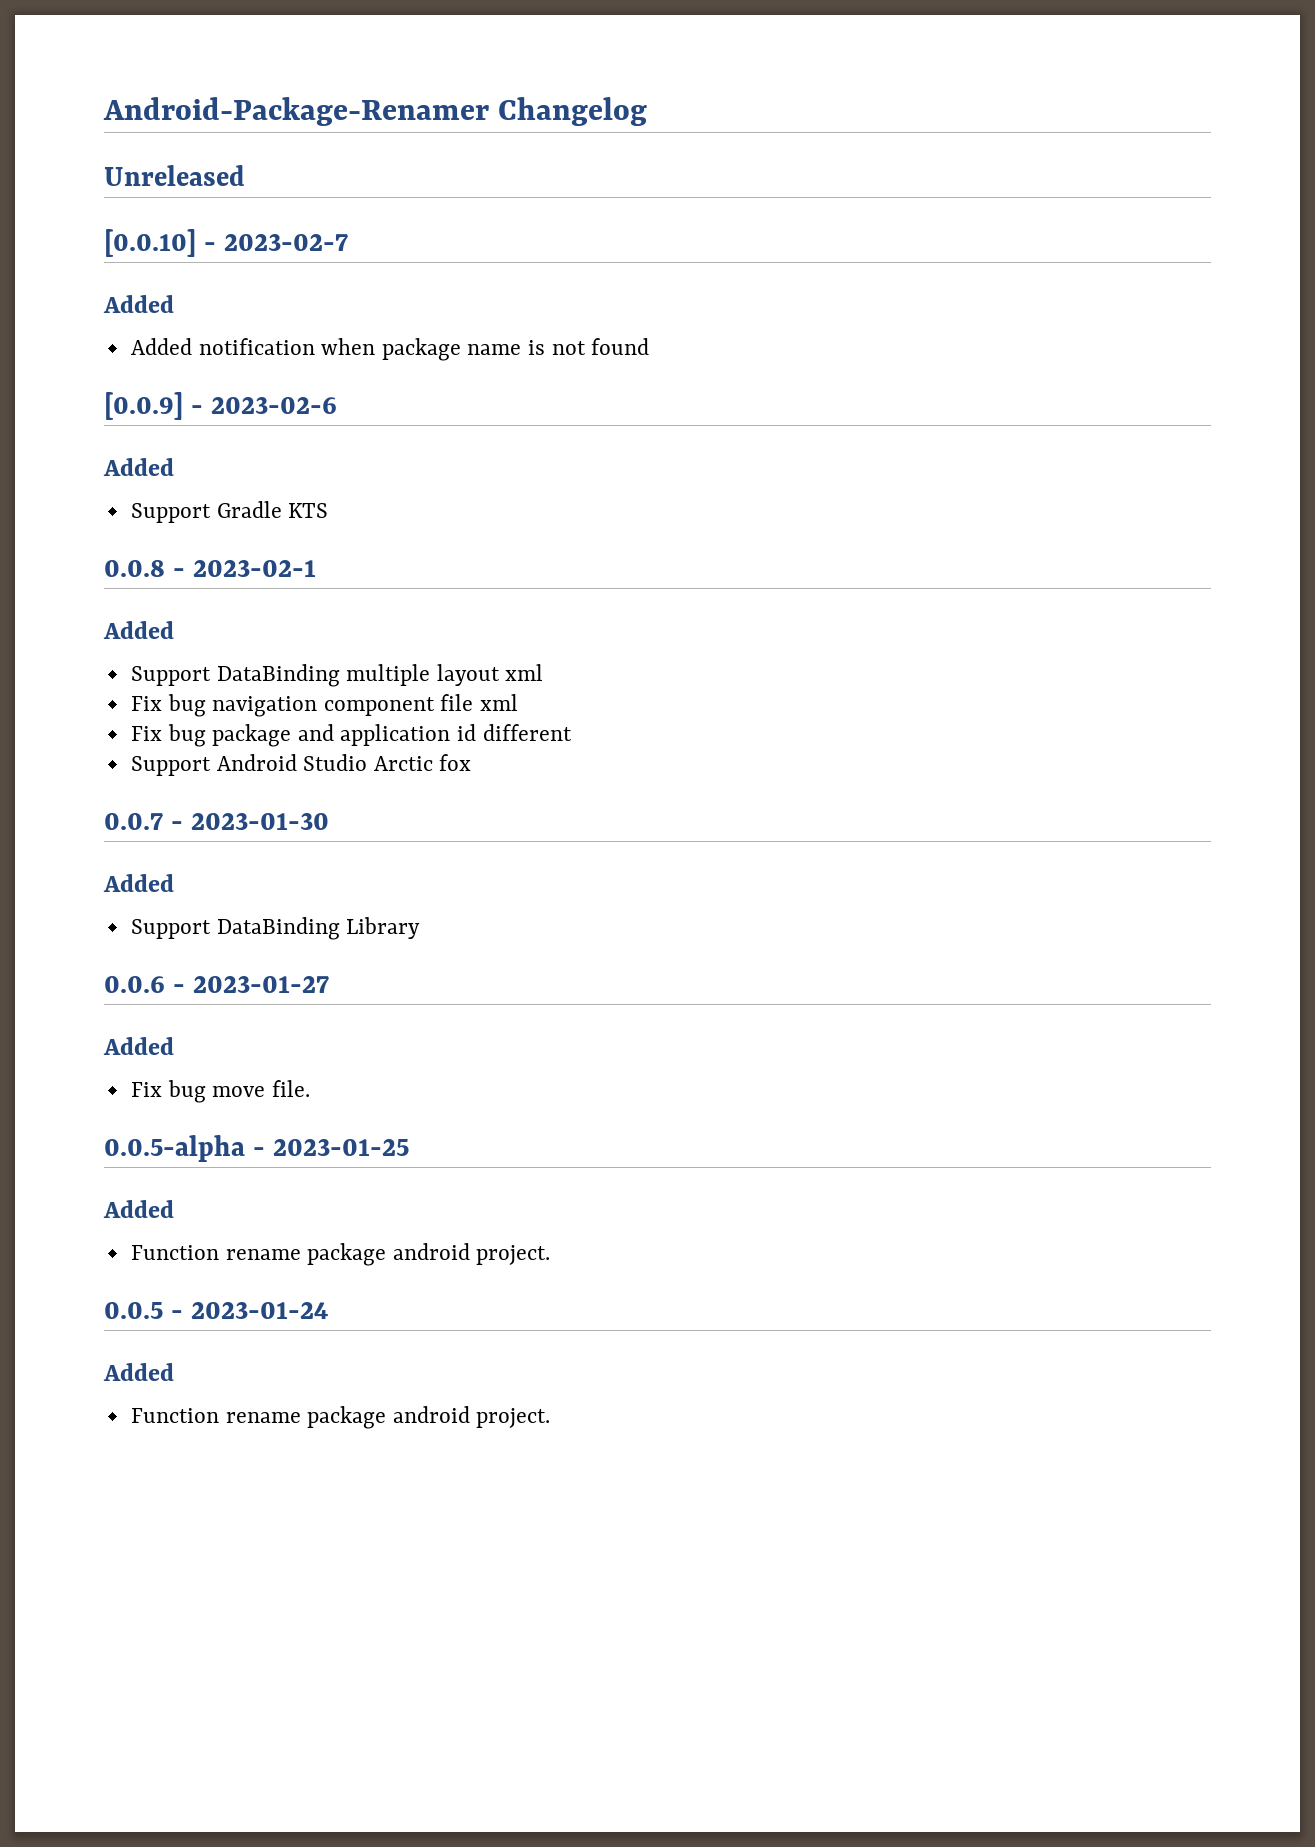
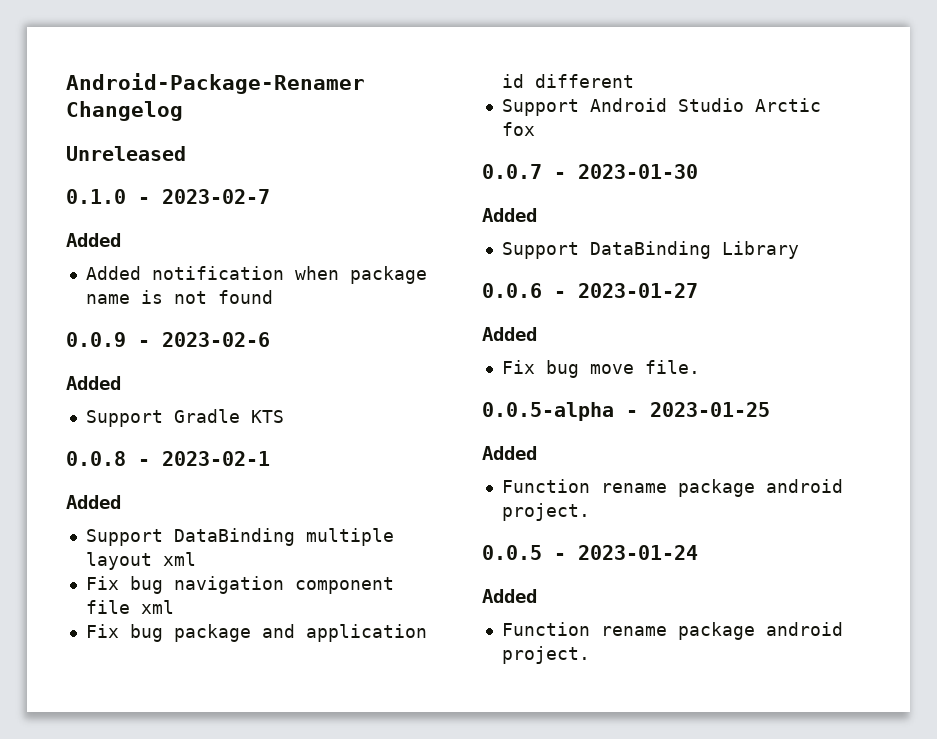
[104,229,196,257] [0.0.10] -> [66,189,126,204] 0.1.0
[104,392,183,420] [0.0.9] -> [66,332,126,347] 0.0.9

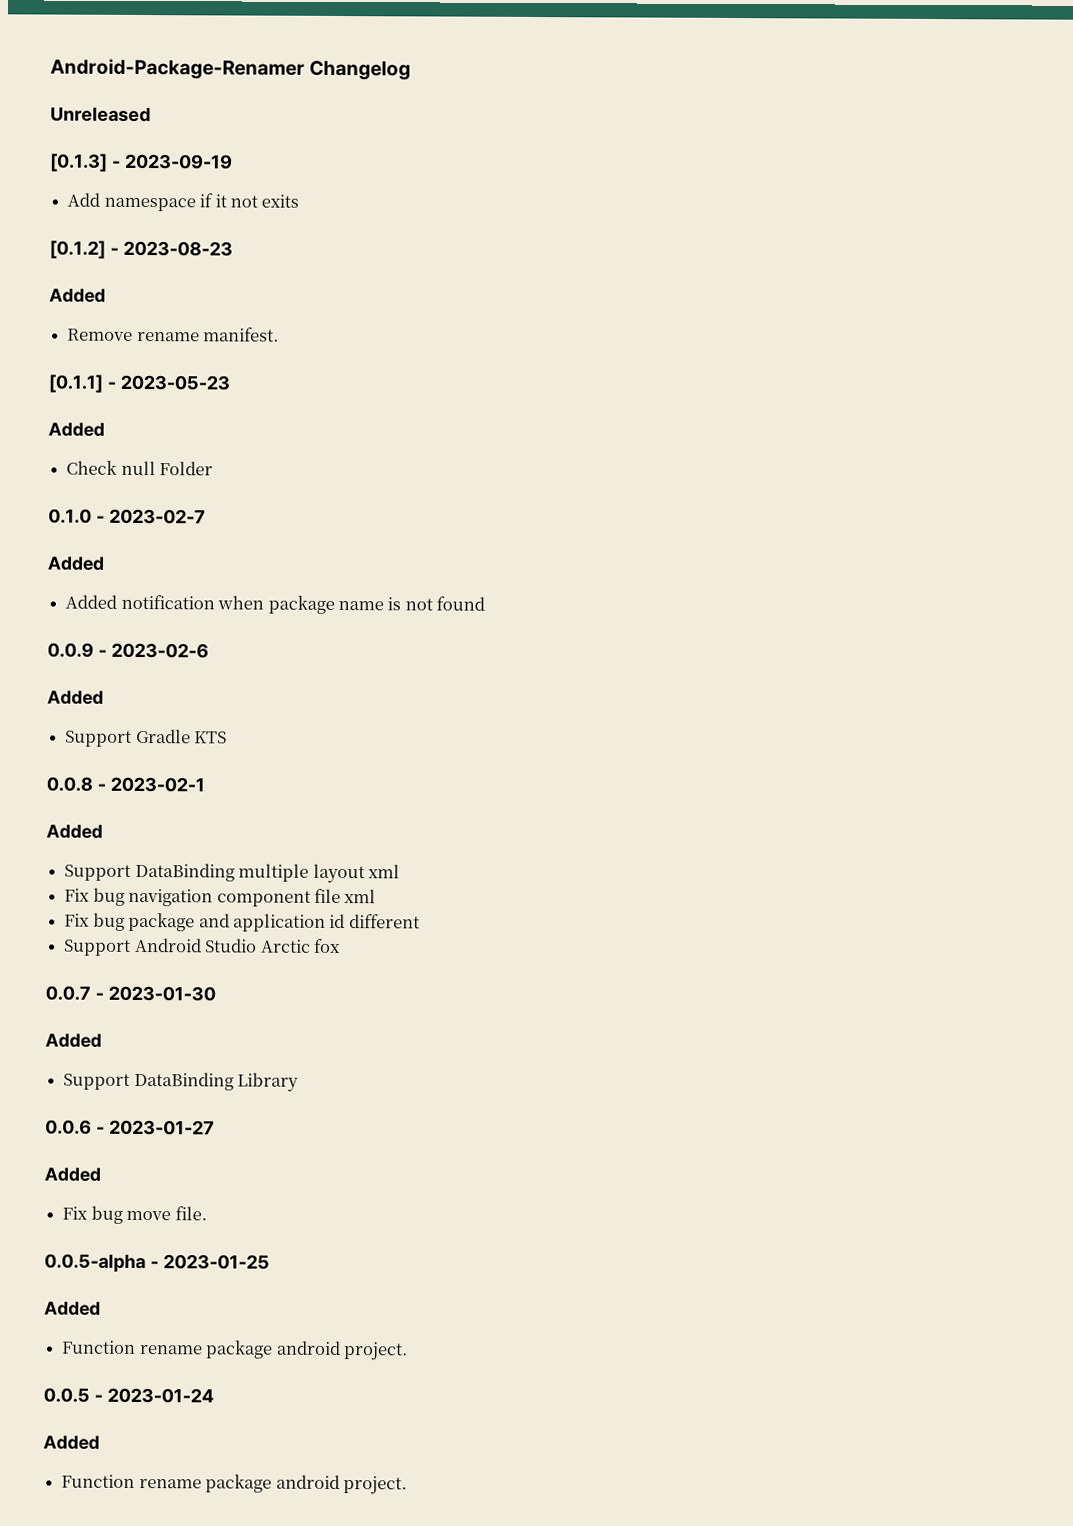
(186, 153) none -> [49,153,233,172] [67,192,300,212] [49,240,233,259] [49,288,106,303] [67,327,280,342] [48,374,230,393] [48,422,105,437] [66,460,214,476] // [0.1.3] - 2023-09-19 // Add namespace if it not exits // [0.1.2] - 2023-08-23 // Added // Remove rename manifest. // [0.1.1] - 2023-05-23 // Added // Check null Folder

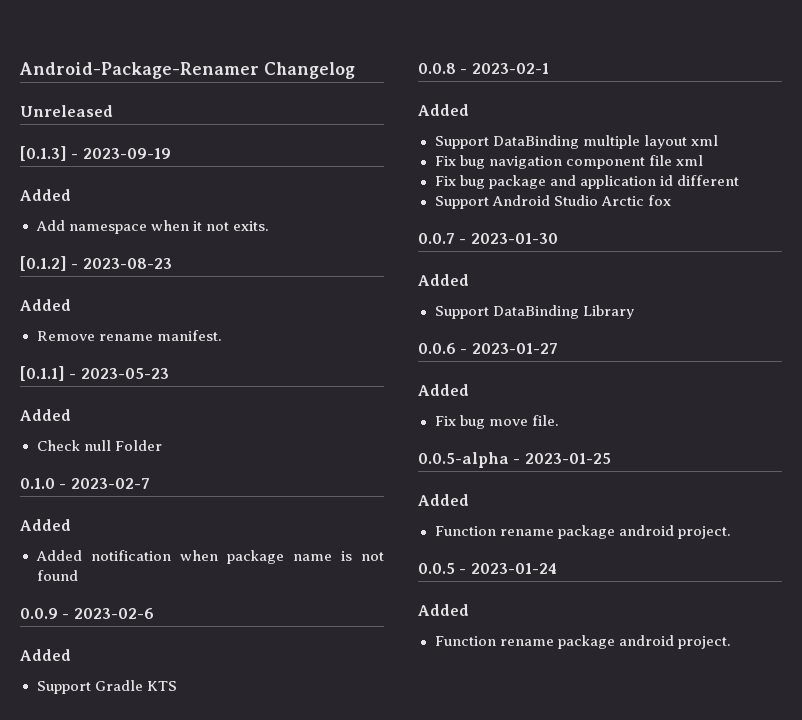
(233, 161) none -> [20,189,71,201] // Added
[199,193,214,208] if -> [150,220,189,231] when
[261,194,300,208] exits -> [232,221,269,231] exits.

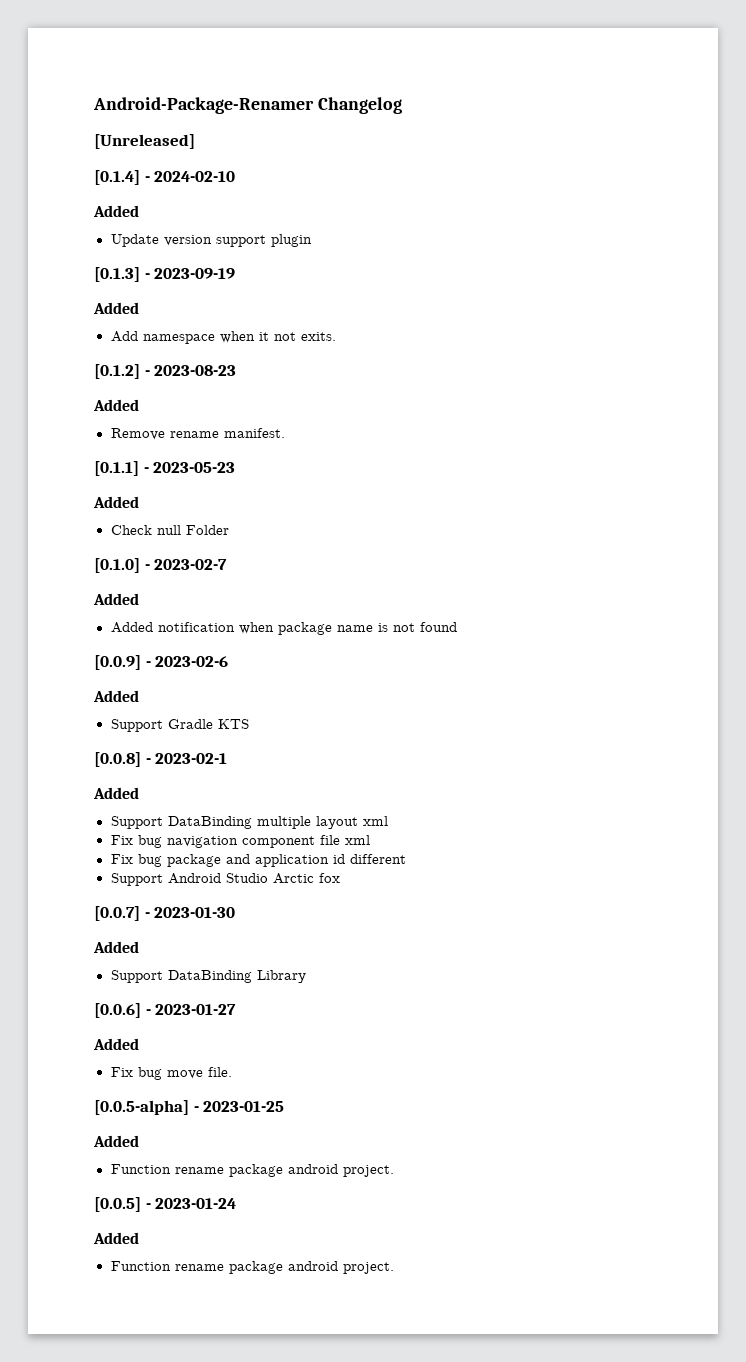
[20,105,113,117] Unreleased -> [94,134,195,149] [94,170,236,185] [93,205,139,217] [110,234,312,247] [Unreleased] // [0.1.4] - 2024-02-10 // Added // Update version support plugin
[20,478,55,489] 0.1.0 -> [94,558,140,573] [0.1.0]
[20,608,58,619] 0.0.9 -> [94,655,141,670] [0.0.9]
[418,63,456,74] 0.0.8 -> [94,752,141,767] [0.0.8]
[418,233,455,244] 0.0.7 -> [94,906,140,921] [0.0.7]
[418,343,456,354] 0.0.6 -> [94,1003,141,1018] [0.0.6]
[418,452,509,468] 0.0.5-alpha -> [94,1100,189,1115] [0.0.5-alpha]
[418,563,455,574] 0.0.5 -> [94,1197,141,1212] [0.0.5]

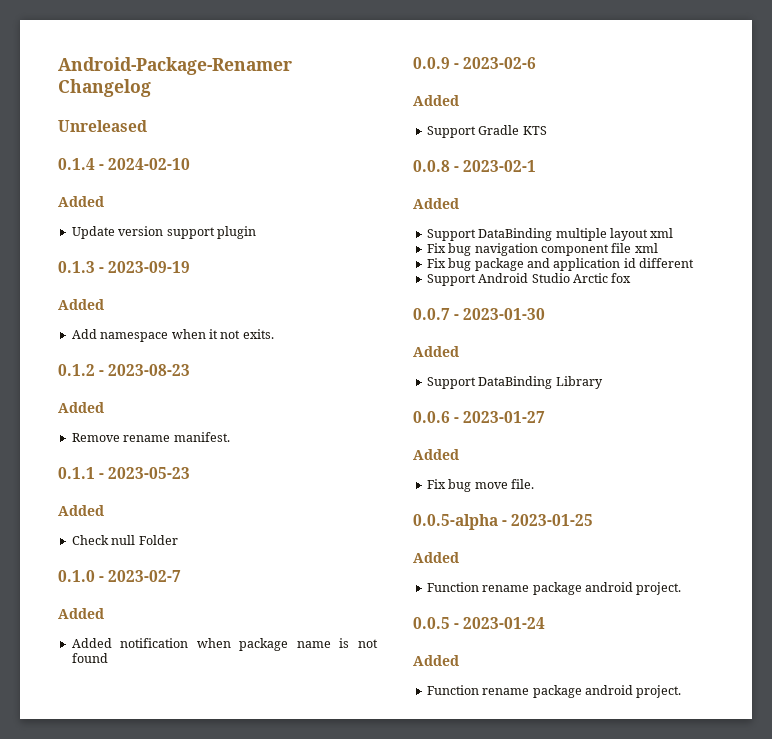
[94,134,195,149] [94,170,140,185] [Unreleased] // [0.1.4] -> [58,120,147,132] [58,158,95,170] Unreleased // 0.1.4
[94,267,140,282] [0.1.3] -> [58,261,95,273] 0.1.3
[94,364,140,379] [0.1.2] -> [58,364,95,376] 0.1.2
[94,461,139,476] [0.1.1] -> [58,467,95,479] 0.1.1
[94,558,140,573] [0.1.0] -> [58,570,95,582] 0.1.0
[94,655,141,670] [0.0.9] -> [413,57,450,69] 0.0.9
[94,752,141,767] [0.0.8] -> [413,160,450,172] 0.0.8
[94,906,140,921] [0.0.7] -> [413,308,450,320] 0.0.7
[94,1003,141,1018] [0.0.6] -> [413,411,450,423] 0.0.6
[94,1100,189,1115] [0.0.5-alpha] -> [413,514,498,530] 0.0.5-alpha
[94,1197,141,1212] [0.0.5] -> [413,617,450,629] 0.0.5

